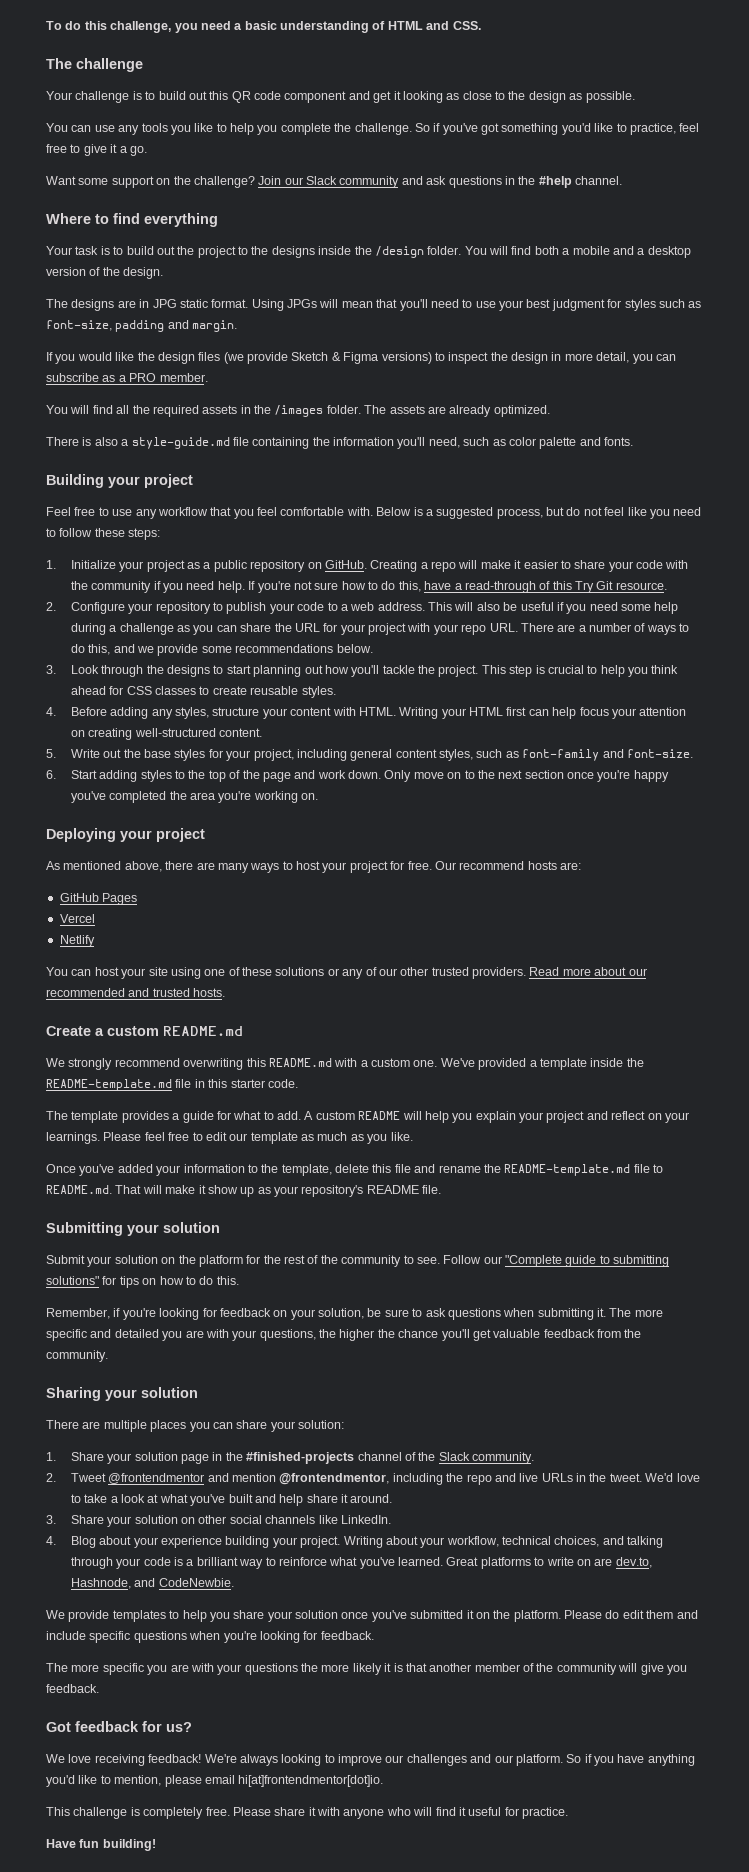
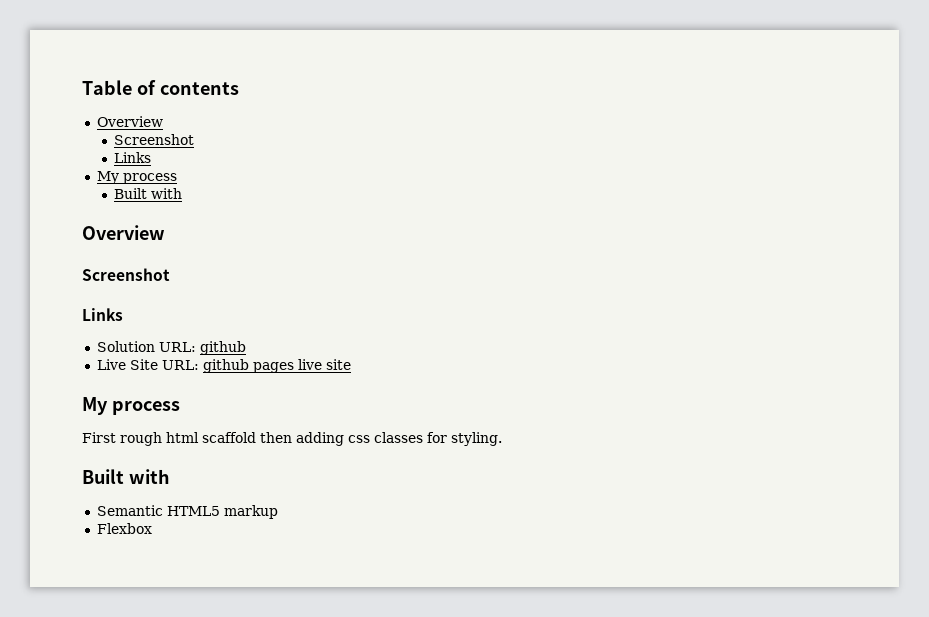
[46,21,481,33] [46,58,143,72] [46,91,635,103] [46,123,700,135] [46,144,147,156] [46,176,622,188] [46,213,218,227] [46,246,691,258] [46,267,164,279] [46,299,702,311] [46,320,238,332] [46,352,676,364] [46,373,208,382] [46,405,550,417] [46,437,633,449] [46,474,193,488] [46,507,702,519] [46,528,161,540] [46,560,689,572] [70,581,667,593] [46,602,679,614] [70,623,690,635] [70,644,373,656] [46,665,679,677] [70,686,336,698] [46,707,687,719] [70,728,263,740] [46,749,693,761] [46,770,669,782] [70,791,319,803] [46,828,205,842] [46,861,581,873] [59,893,138,905] [59,914,95,923] [59,935,95,947] [46,967,647,979] [46,988,226,997] [46,1026,243,1036] [46,1058,644,1070] [46,1079,298,1091] [46,1111,689,1123] [46,1132,413,1144] [46,1164,663,1176] [46,1185,442,1197] [46,1222,220,1236] [46,1255,670,1267] [46,1276,239,1288] [46,1308,663,1320] [46,1329,642,1341] [46,1350,108,1362] [46,1387,198,1401] [46,1420,344,1432] [46,1452,535,1464] [46,1473,700,1485] [70,1494,393,1506] [46,1515,391,1527] [46,1536,664,1548] [70,1557,652,1569] [70,1578,234,1589] [46,1610,698,1622] [46,1631,374,1643] [46,1663,687,1675] [46,1684,99,1693] [46,1721,192,1732] [46,1754,695,1766] [46,1775,384,1787] [46,1807,568,1819] [46,1839,156,1851] To do this challenge, you need a basic understanding of HTML and CSS. // The challenge // Your challenge is to build out this QR code component and get it looking as close to the design as possible. // You can use any tools you like to help you complete the challenge. So if you've got something you'd like to practice, feel free to give it a go. // Want some support on the challenge? Join our Slack community and ask questions in the #help channel. // Where to find everything // Your task is to build out the project to the designs inside the /design folder. You will find both a mobile and a desktop version of the design. // The designs are in JPG static format. Using JPGs will mean that you'll need to use your best judgment for styles such as font-size, padding and margin. // If you would like the design files (we provide Sketch & Figma versions) to inspect the design in more detail, you can subscribe as a PRO member. // You will find all the required assets in the /images folder. The assets are already optimized. // There is also a style-guide.md file containing the information you'll need, such as color palette and fonts. // Building your project // Feel free to use any workflow that you feel comfortable with. Below is a suggested process, but do not feel like you need to follow these steps: // 1. Initialize your project as a public repository on GitHub. Creating a repo will make it easier to share your code with the community if you need help. If you're not sure how to do this, have a read-through of this Try Git resource. // 2. Configure your repository to publish your code to a web address. This will also be useful if you need some help during a challenge as you can share the URL for your project with your repo URL. There are a number of ways to do this, and we provide some recommendations below. // 3. Look through the designs to start planning out how you'll tackle the project. This step is crucial to help you think ahead for CSS classes to create reusable styles. // 4. Before adding any styles, structure your content with HTML. Writing your HTML first can help focus your attention on creating well-structured content. // 5. Write out the base styles for your project, including general content styles, such as font-family and font-size. // 6. Start adding styles to the top of the page and work down. Only move on to the next section once you're happy you've completed the area you're working on. // Deploying your project // As mentioned above, there are many ways to host your project for free. Our recommend hosts are: // GitHub Pages // Vercel // Netlify // You can host your site using one of these solutions or any of our other trusted providers. Read more about our recommended and trusted hosts. // Create a custom README.md // We strongly recommend overwriting this README.md with a custom one. We've provided a template inside the README-template.md file in this starter code. // The template provides a guide for what to add. A custom README will help you explain your project and reflect on your learnings. Please feel free to edit our template as much as you like. // Once you've added your information to the template, delete this file and rename the README-template.md file to README.md. That will make it show up as your repository's README file. // Submitting your solution // Submit your solution on the platform for the rest of the community to see. Follow our "Complete guide to submitting solutions" for tips on how to do this. // Remember, if you're looking for feedback on your solution, be sure to ask questions when submitting it. The more specific and detailed you are with your questions, the higher the chance you'll get valuable feedback from the community. // Sharing your solution // There are multiple places you can share your solution: // 1. Share your solution page in the #finished-projects channel of the Slack community. // 2. Tweet @frontendmentor and mention @frontendmentor, including the repo and live URLs in the tweet. We'd love to take a look at what you've built and help share it around. // 3. Share your solution on other social channels like LinkedIn. // 4. Blog about your experience building your project. Writing about your workflow, technical choices, and talking through your code is a brilliant way to reinforce what you've learned. Great platforms to write on are dev.to, Hashnode, and CodeNewbie. // We provide templates to help you share your solution once you've submitted it on the platform. Please do edit them and include specific questions when you're looking for feedback. // The more specific you are with your questions the more likely it is that another member of the community will give you feedback. // Got feedback for us? // We love receiving feedback! We're always looking to improve our challenges and our platform. So if you have anything you'd like to mention, please email hi[at]frontendmentor[dot]io. // This challenge is completely free. Please share it with anyone who will find it useful for practice. // Have fun building! -> [82,80,239,95] [96,116,163,127] [113,134,194,145] [113,152,151,163] [96,171,177,184] [113,188,182,199] [82,225,165,240] [82,268,170,281] [82,308,123,321] [96,341,246,355] [96,359,351,373] [82,397,180,415] [82,432,502,446] [82,469,170,484] [96,505,278,519] [96,523,152,534] Table of contents // Overview // Screenshot // Links // My process // Built with // Overview // Screenshot // Links // Solution URL: github // Live Site URL: github pages live site // My process // First rough html scaffold then adding css classes for styling. // Built with // Semantic HTML5 markup // Flexbox

